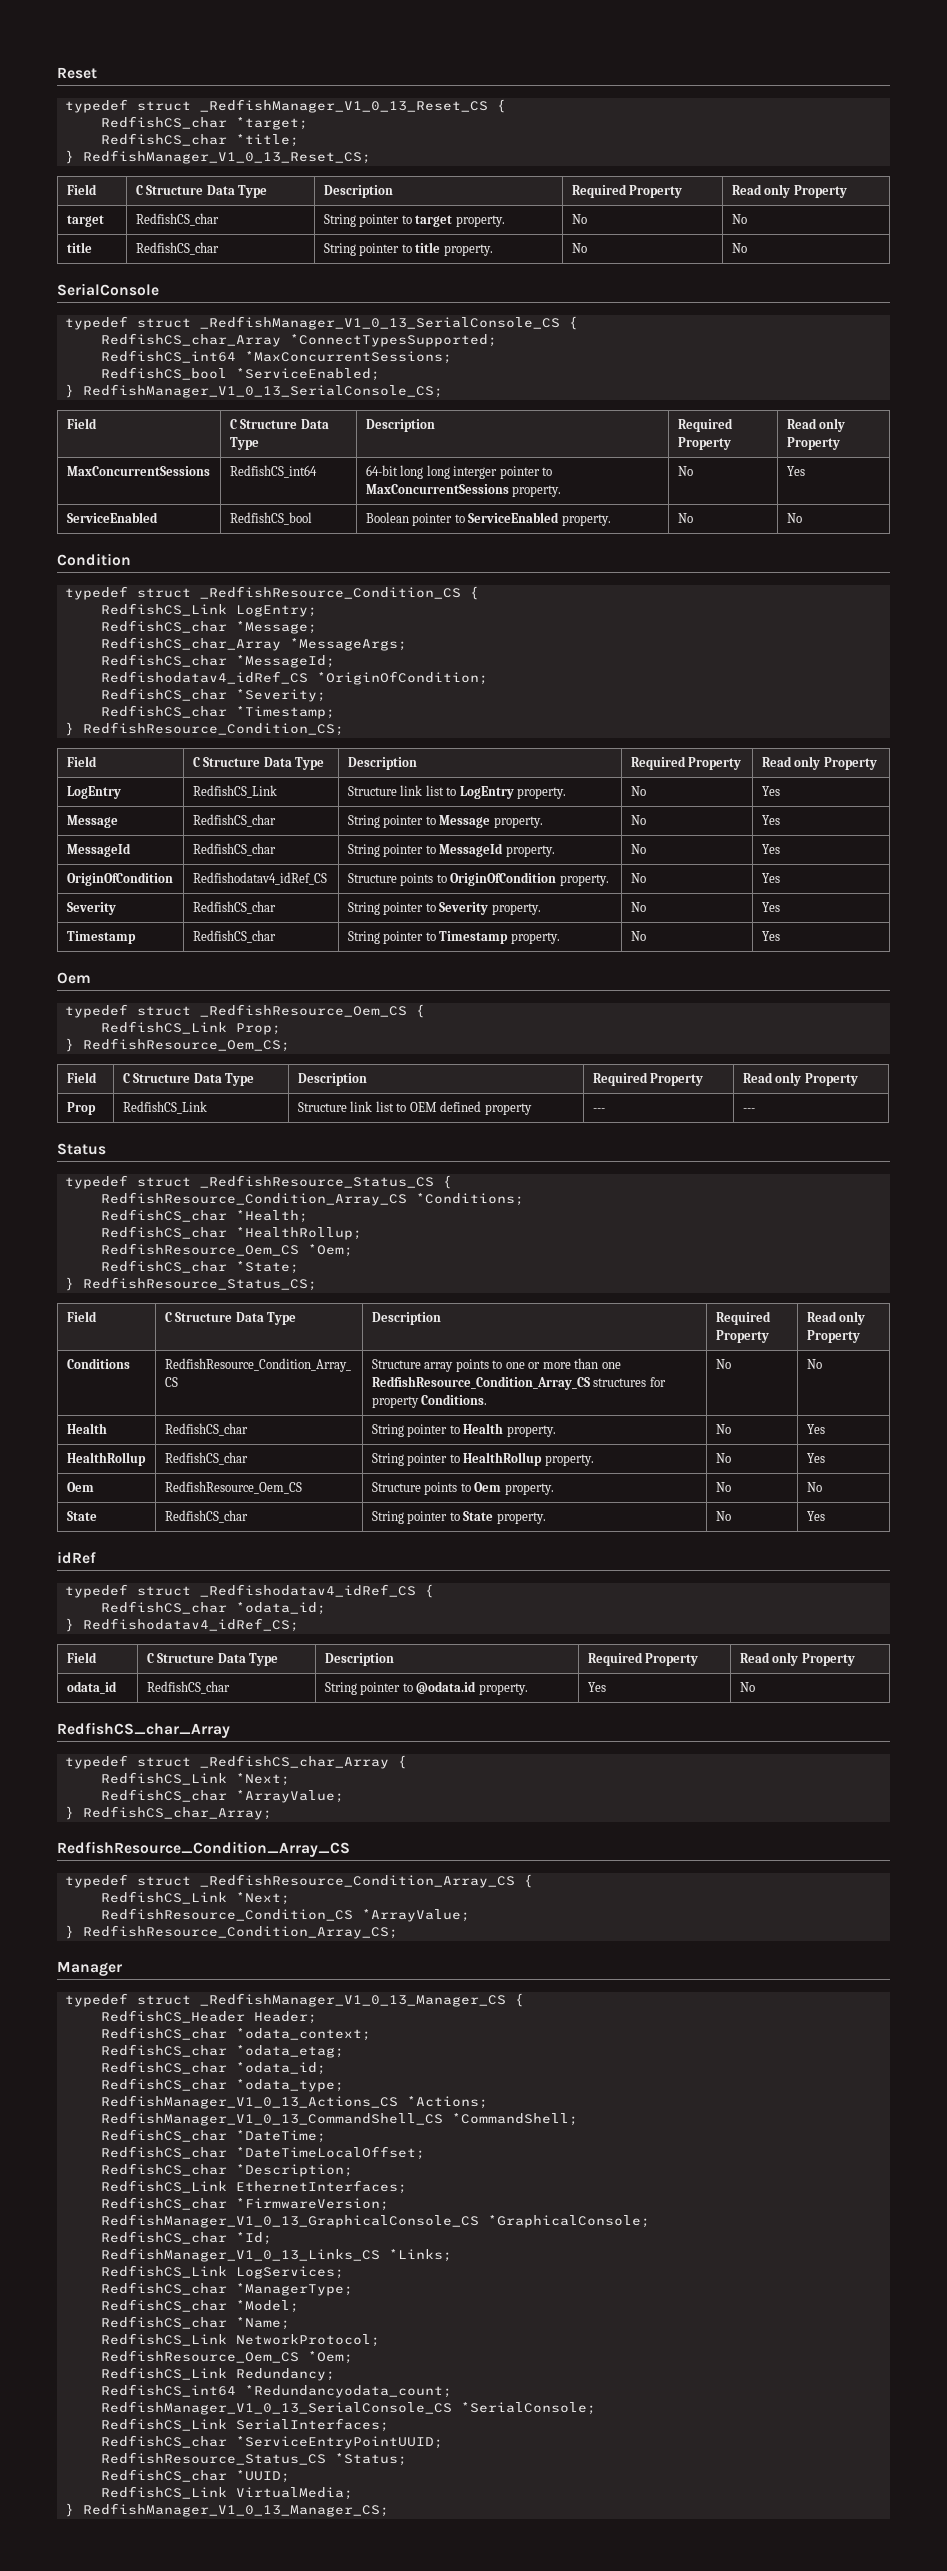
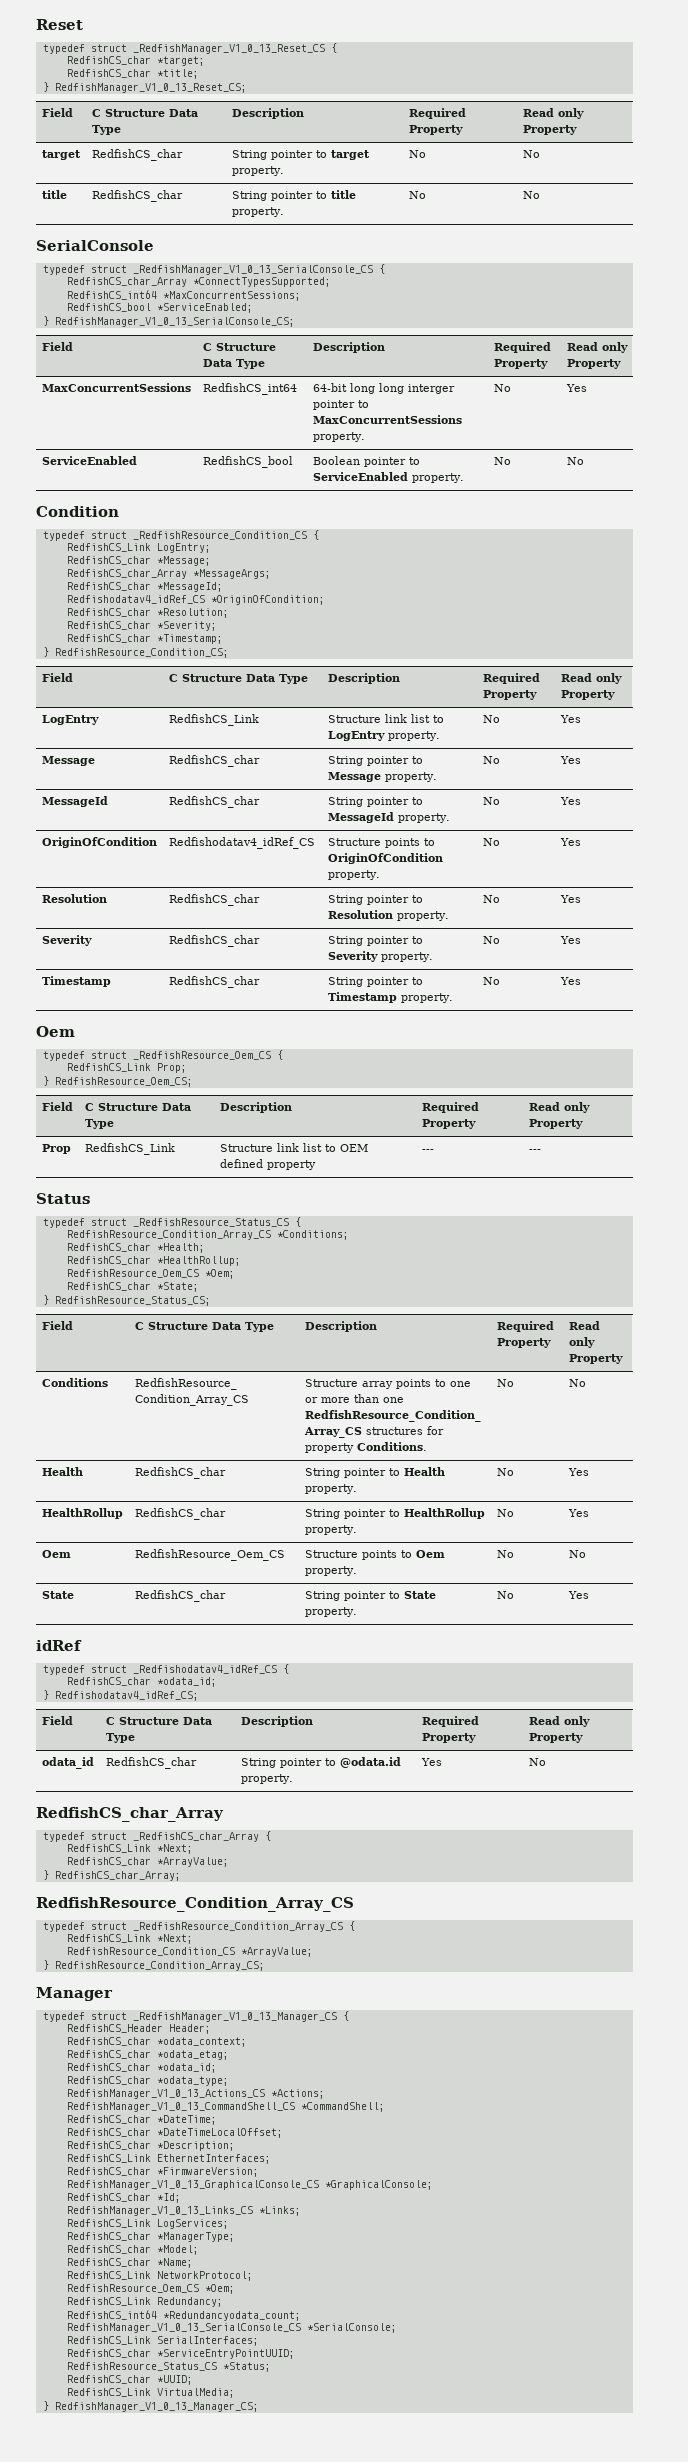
(488, 678) none -> [66,608,229,618] // RedfishCS_char *Resolution;
(780, 878) none -> [41,894,107,903] [168,894,260,906] [327,895,423,905] [327,910,449,921] [482,895,500,903] [559,895,581,903] // Resolution | RedfishCS_char | String pointer to Resolution property. | No | Yes

